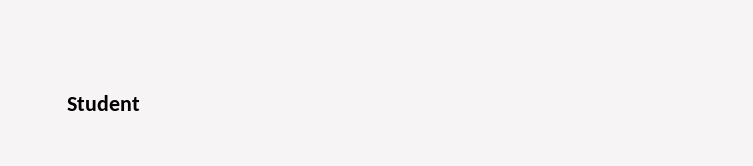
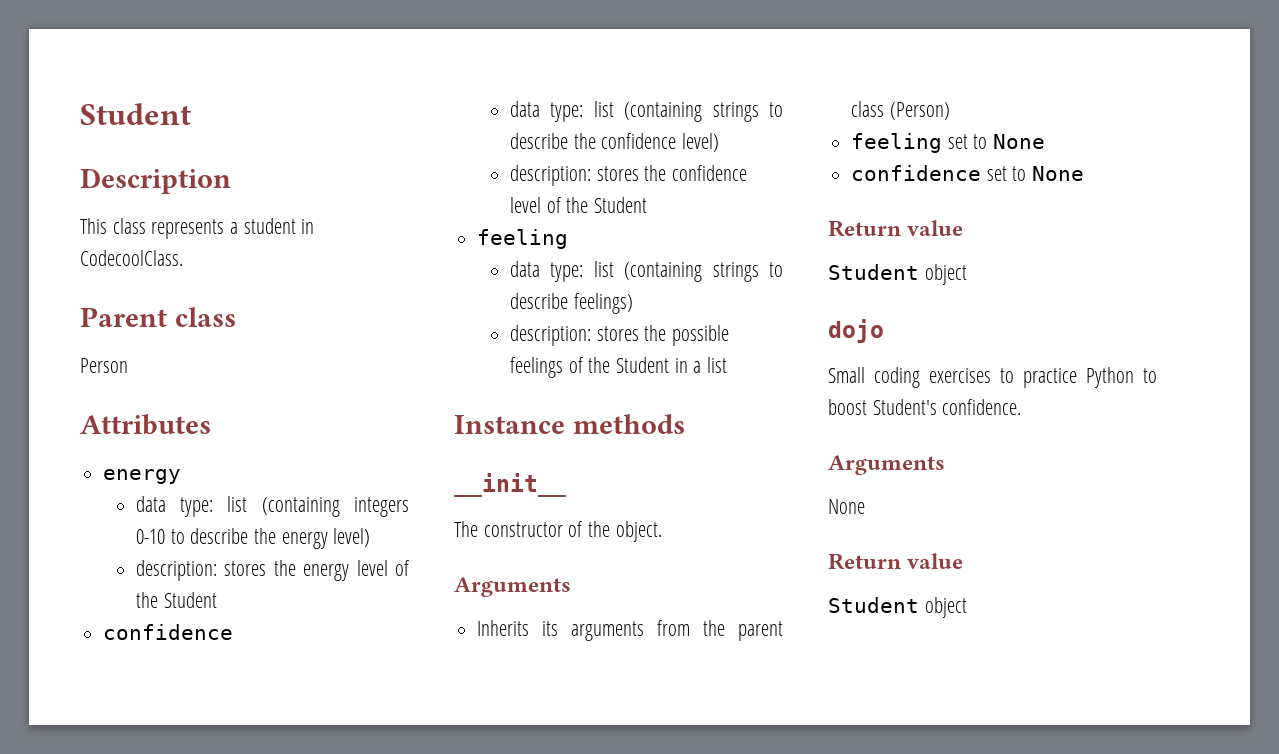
[67,95,140,111] Student -> [80,103,191,125] [80,168,231,194] [80,218,315,239] [80,250,183,266] [80,307,236,327] [80,358,128,373] [80,414,211,435] [103,469,182,484] [135,496,409,517] [135,528,371,549] [135,560,410,581] [135,592,217,608] [103,624,234,640] [509,101,783,122] [509,133,719,152] [509,165,747,186] [509,197,647,213] [477,229,569,249] [509,261,783,282] [509,293,633,314] [509,325,729,346] [509,357,727,378] [454,414,685,434] [454,473,566,497] [454,521,662,542] [454,577,571,597] [477,620,783,641] [851,101,950,120] [851,133,1046,153] [851,165,1085,181] [828,220,964,237] [828,264,967,285] [828,319,884,343] [828,367,1157,388] [828,399,1022,415] [828,455,945,475] [828,499,865,514] [828,553,964,570] [828,597,967,618] Student // Description // This class represents a student in CodecoolClass. // Parent class // Person // Attributes // energy // data type: list (containing integers 0-10 to describe the energy level) // description: stores the energy level of the Student // confidence // data type: list (containing strings to describe the confidence level) // description: stores the confidence level of the Student // feeling // data type: list (containing strings to describe feelings) // description: stores the possible feelings of the Student in a list // Instance methods // __init__ // The constructor of the object. // Arguments // Inherits its arguments from the parent class (Person) // feeling set to None // confidence set to None // Return value // Student object // dojo // Small coding exercises to practice Python to boost Student's confidence. // Arguments // None // Return value // Student object

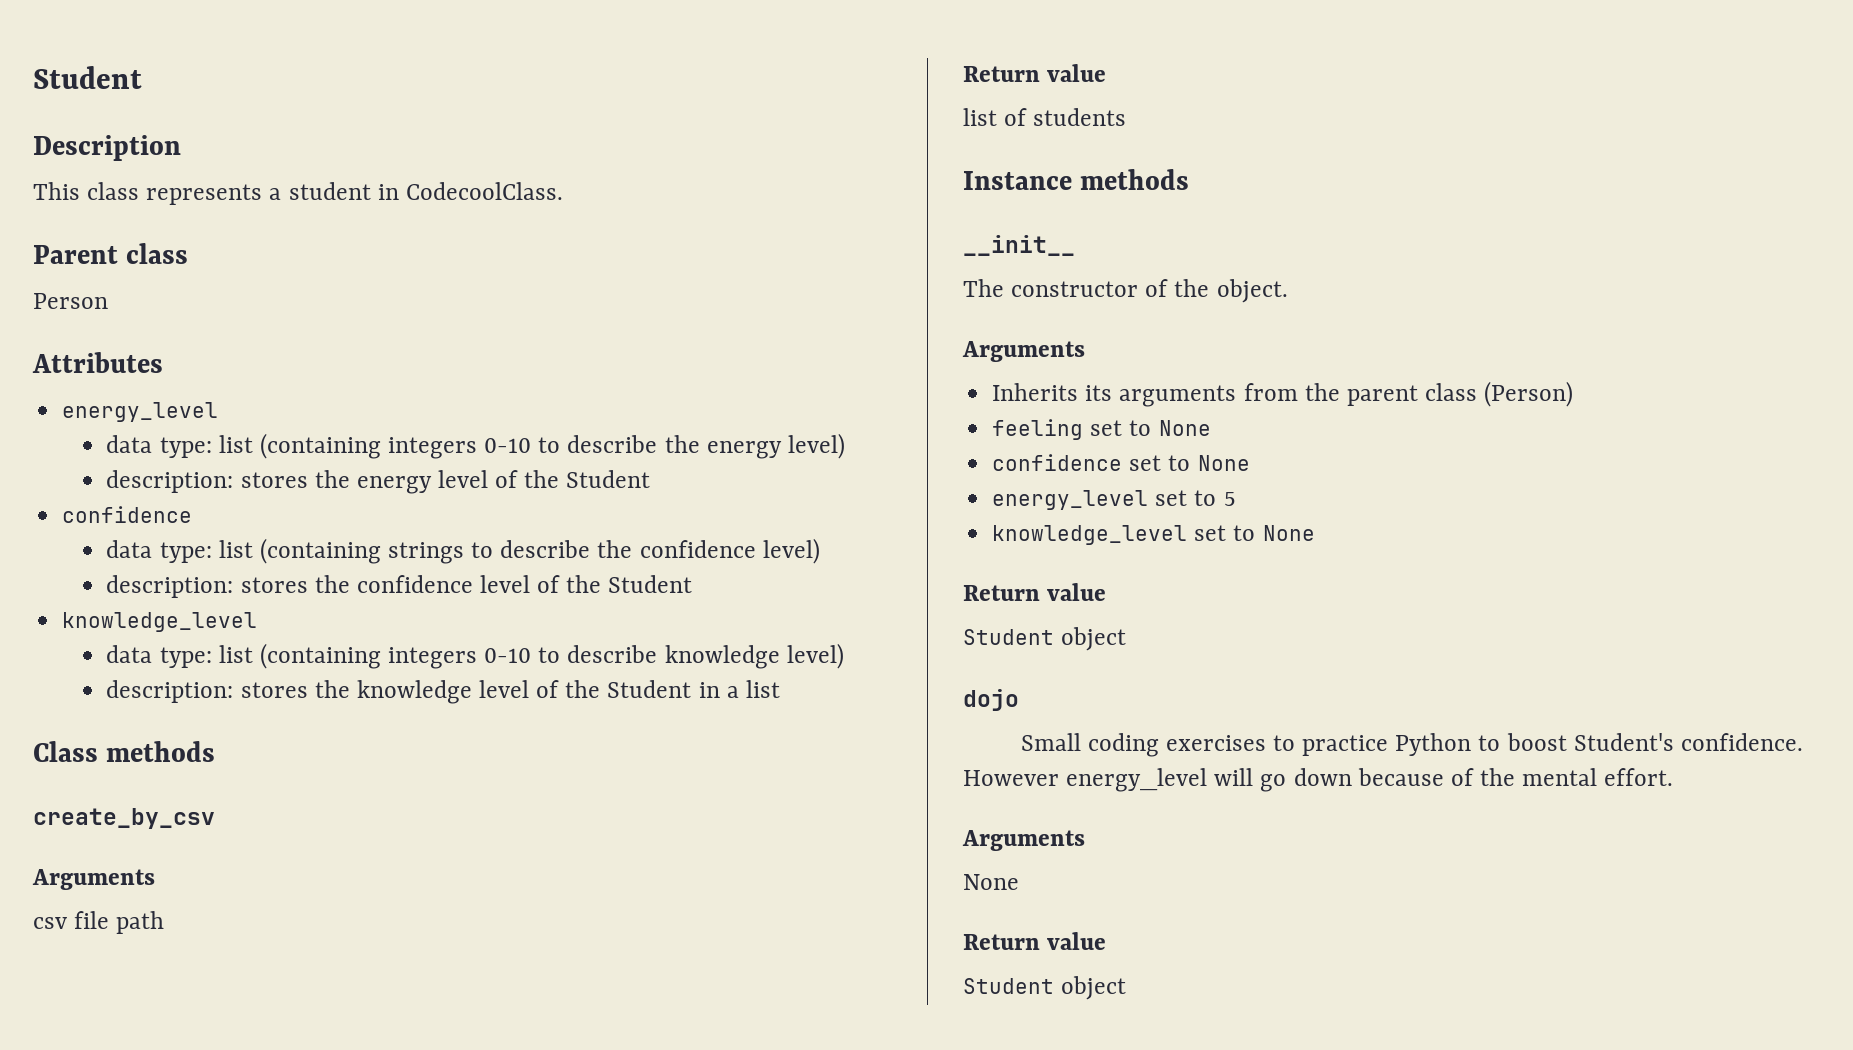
[103,469,182,484] energy -> [62,402,219,422] energy_level
[477,229,569,249] [509,261,783,282] [509,293,633,314] [509,325,729,346] [509,357,563,378] feeling // data type: list (containing strings to describe feelings) // description: stores the possible feelings -> [62,612,258,632] [106,643,844,669] [106,680,530,704] knowledge_level // data type: list (containing integers 0-10 to describe knowledge level) // description: stores the knowledge level
(727, 365) none -> [33,741,216,762] [33,808,215,829] [32,869,155,890] [33,911,165,934] [963,64,1107,82] [963,108,1127,126] // Class methods // create_by_csv // Arguments // csv file path // Return value // list of students
(1085, 173) none -> [992,490,1236,510] [992,525,1315,545] // energy_level set to 5 // knowledge_level set to None
(1022, 407) none -> [963,768,1674,792] However energy_level will go down because of the mental effort.

